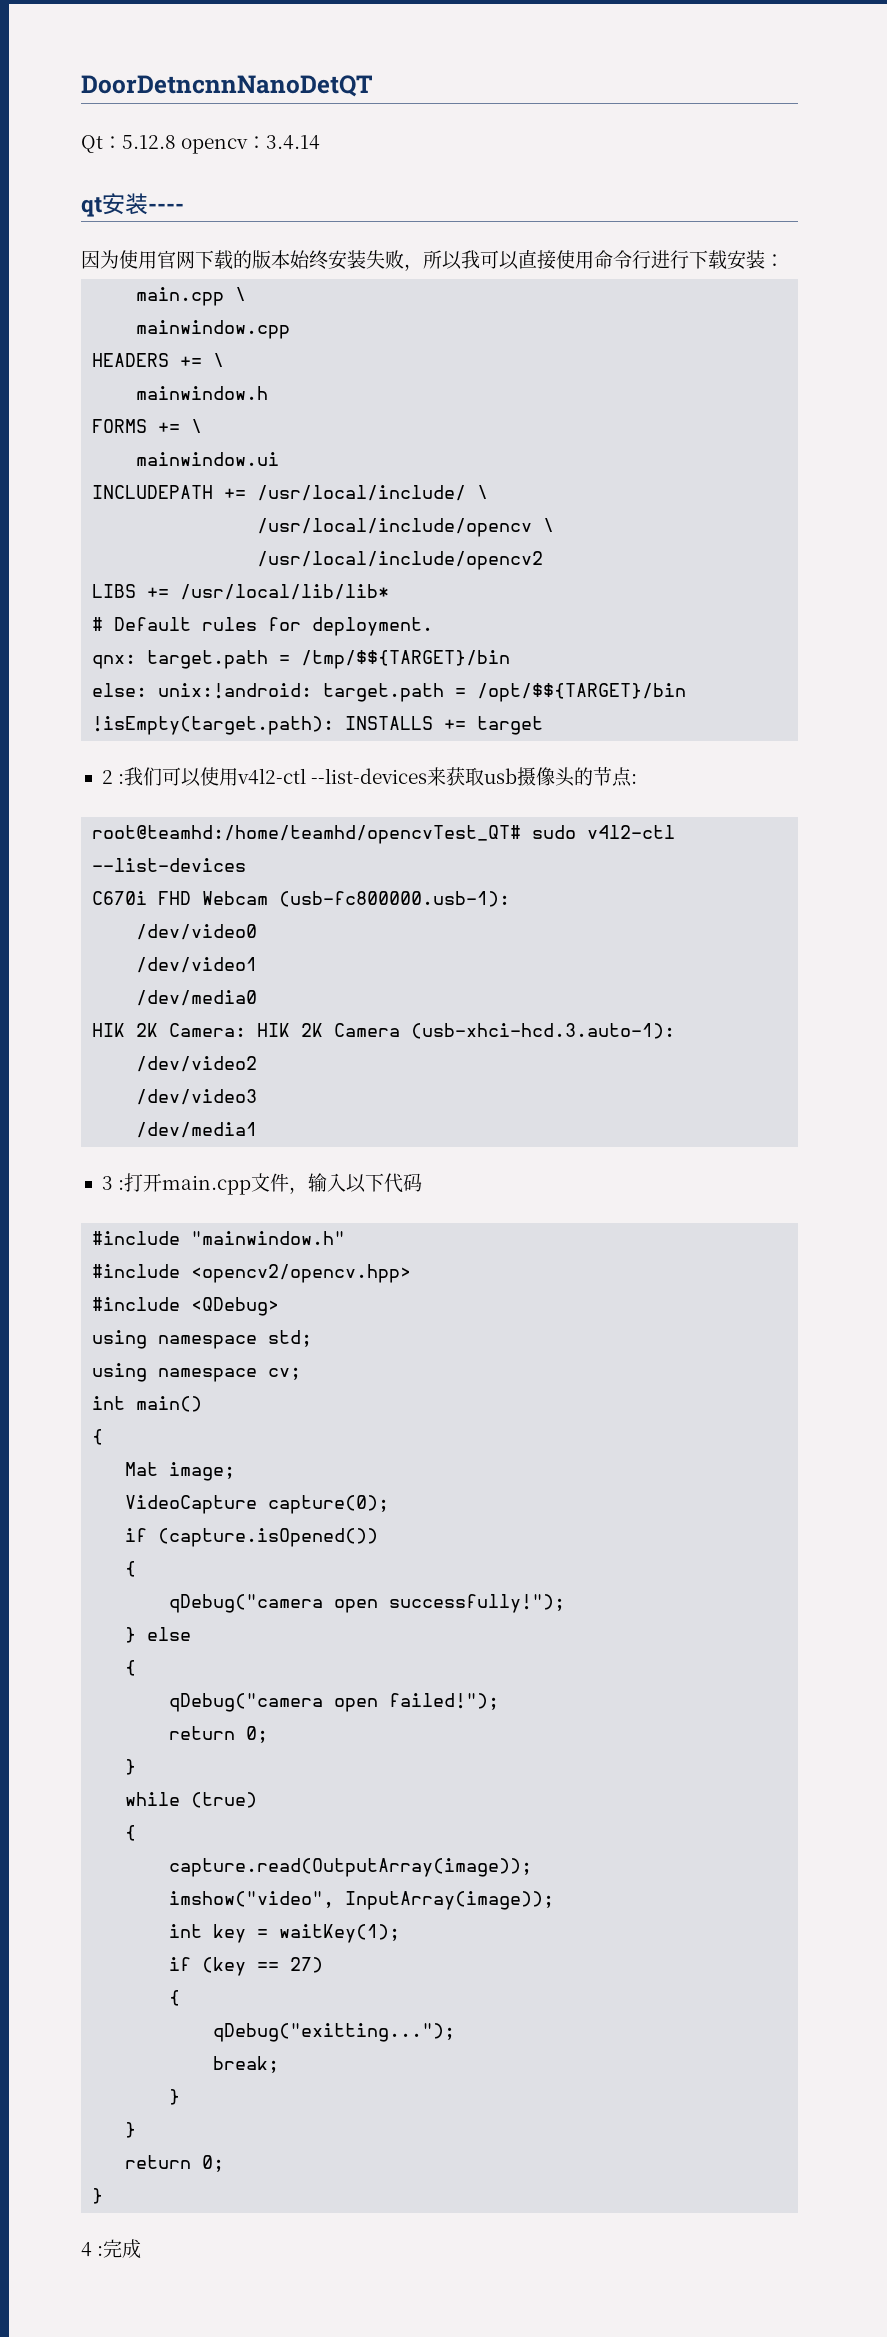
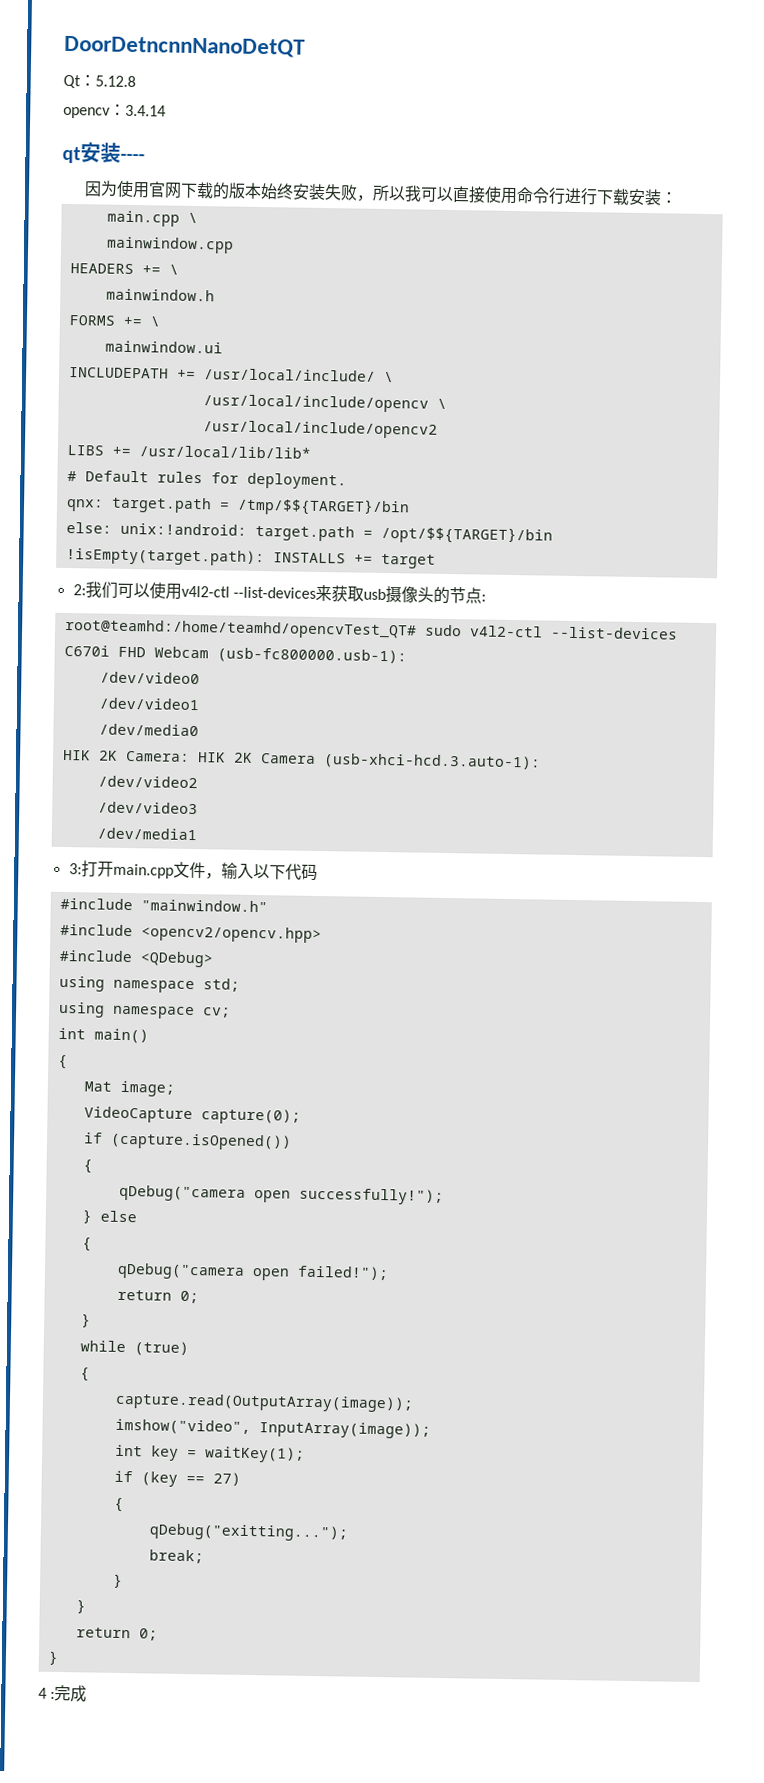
(176, 142) none -> (136, 81) //
[101,770,125,784] 2 : -> [72,584,86,596] 2:
[101,1176,125,1190] 3 : -> [68,863,82,875] 3:

